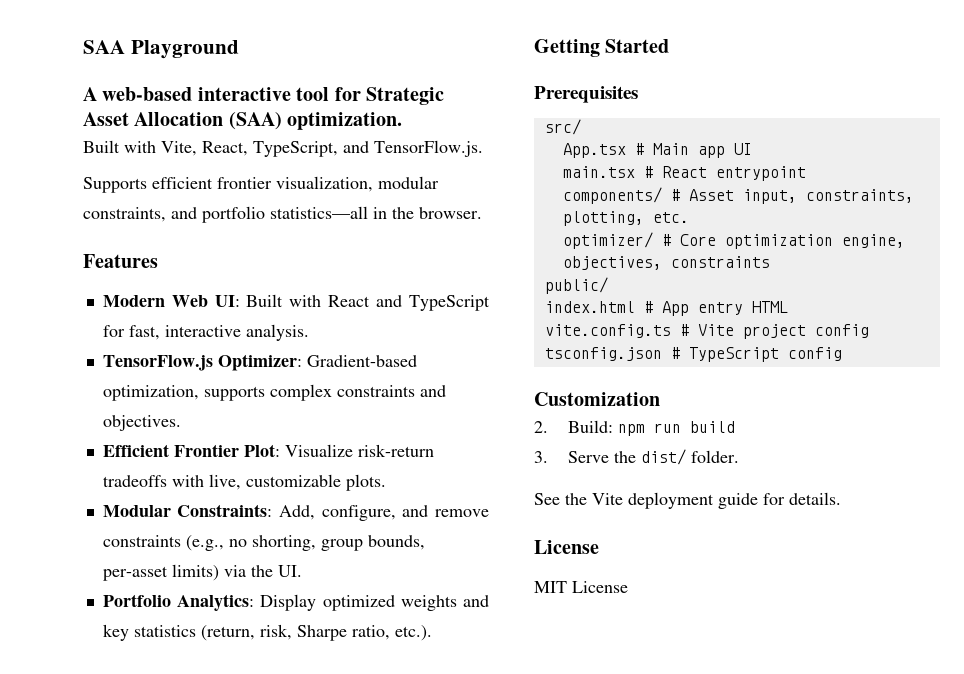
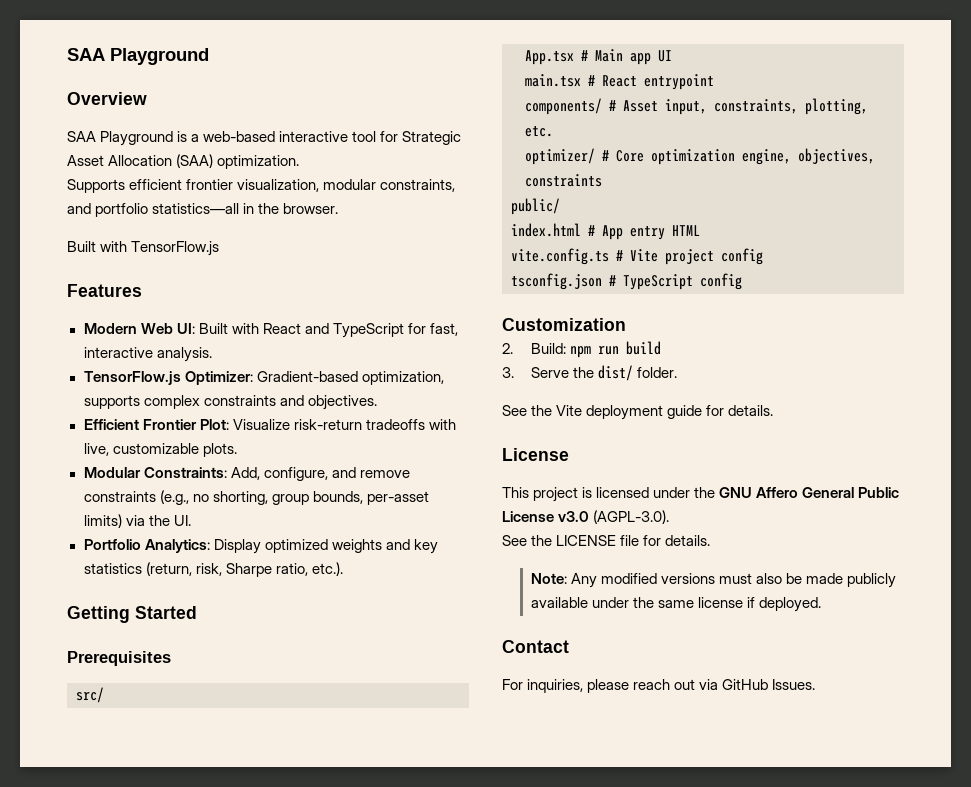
[83,87,97,101] A -> [67,92,147,105] [67,131,200,146] Overview // SAA Playground is a
[83,140,483,157] // Built with Vite, React, TypeScript, and TensorFlow.js. -> (300, 162) none
(482, 213) none -> [67,241,220,256] // Built with TensorFlow.js
[534,581,628,593] MIT License -> [502,487,900,502] [502,510,670,524] [502,535,711,546] [530,573,897,588] [530,597,822,612] [502,640,569,653] [502,679,816,693] This project is licensed under the GNU Affero General Public License v3.0 (AGPL-3.0). // See the LICENSE file for details. // Note: Any modified versions must also be made publicly available under the same license if deployed. // Contact // For inquiries, please reach out via GitHub Issues.

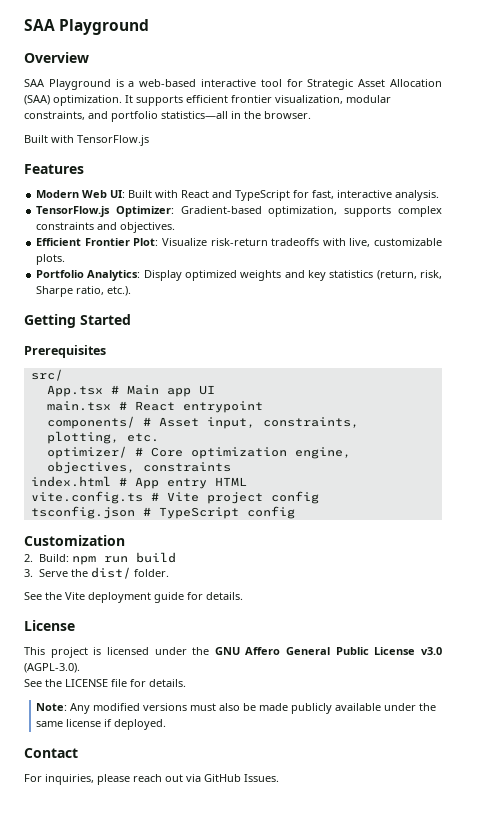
[67,179,125,193] // Supports -> [125,95,183,106] It supports
[83,467,410,481] [83,490,429,505] [83,514,191,528] // Modular Constraints: Add, configure, and remove constraints (e.g., no shorting, group bounds, per-asset limits) via the UI. -> (66, 259) none
[511,198,560,215] // public/ -> (231, 467) none

